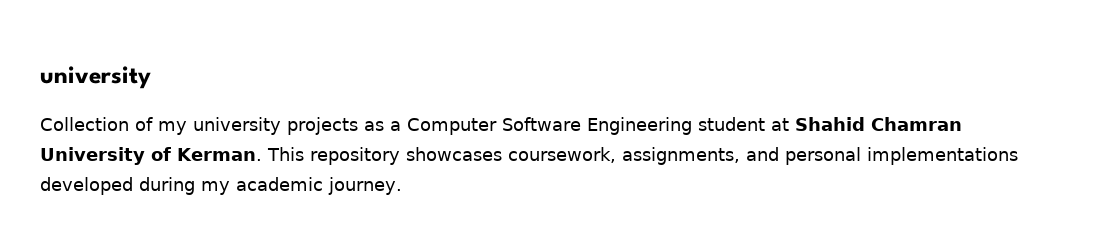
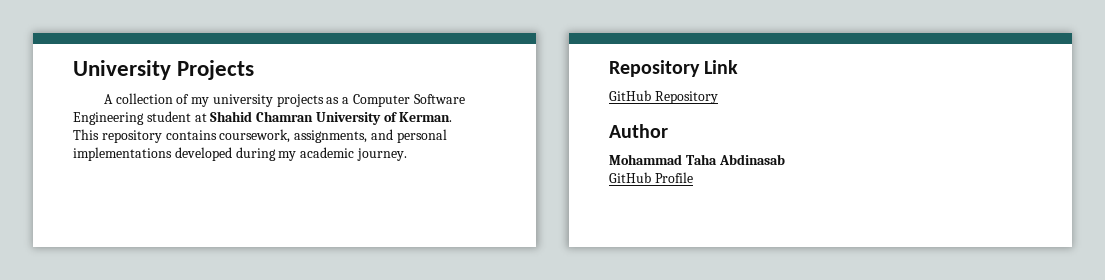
[40,66,151,89] [40,117,129,131] university // Collection -> [73,60,255,80] [103,93,173,104] University Projects // A collection
(262, 154) none -> (453, 117) //
[406,147,502,161] showcases -> [165,130,217,140] contains
(402, 186) none -> [609,60,739,77] [609,90,718,104] [609,124,668,138] [609,154,785,165] [609,172,693,183] // Repository Link // GitHub Repository // Author // Mohammad Taha Abdinasab // GitHub Profile

